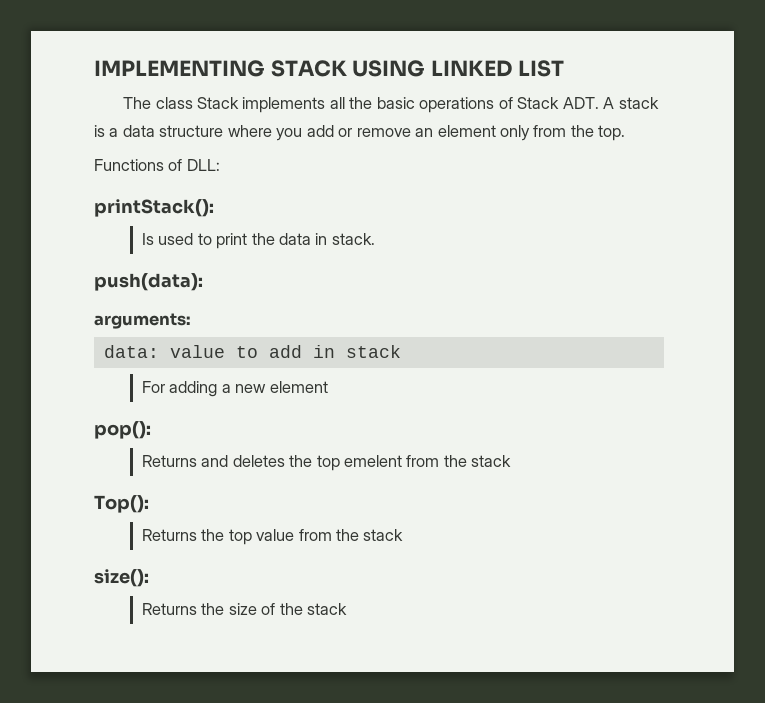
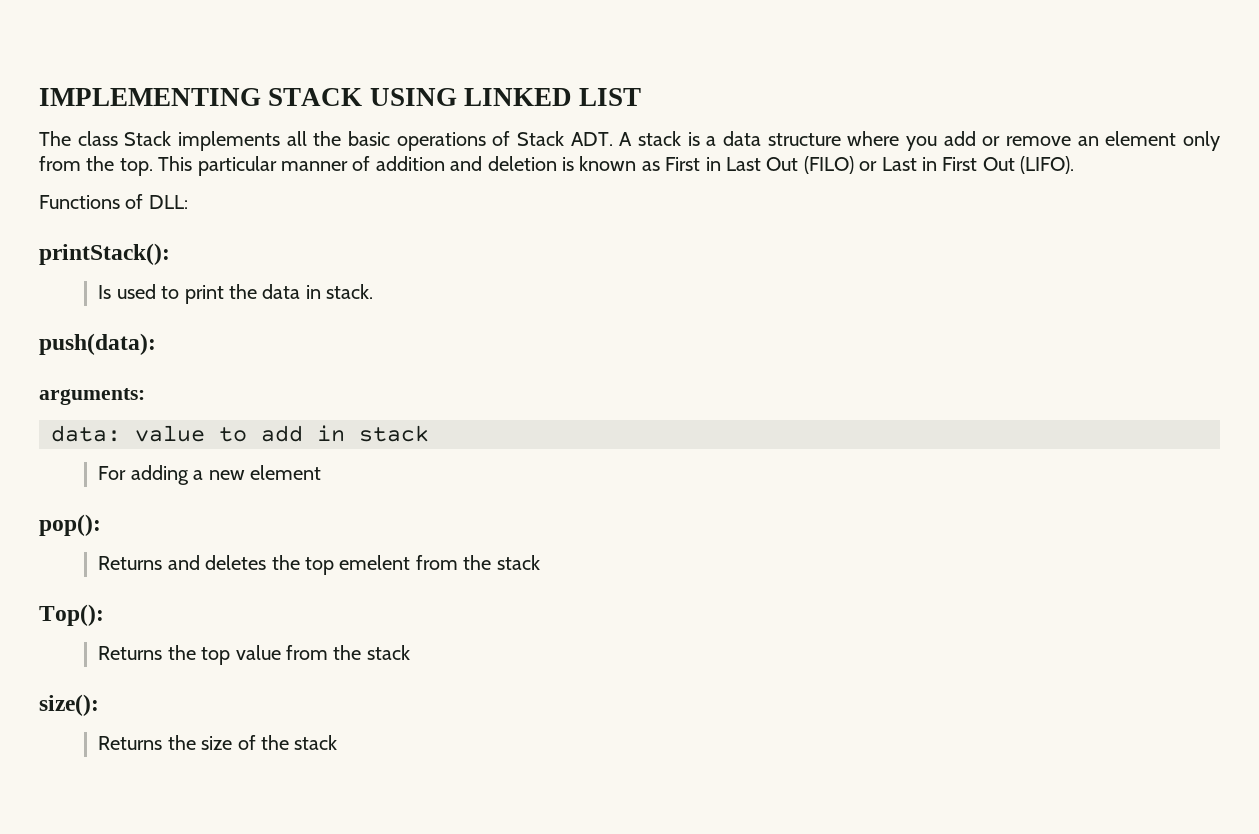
(626, 133) none -> [158,156,1075,176] This particular manner of addition and deletion is known as First in Last Out (FILO) or Last in First Out (LIFO).

